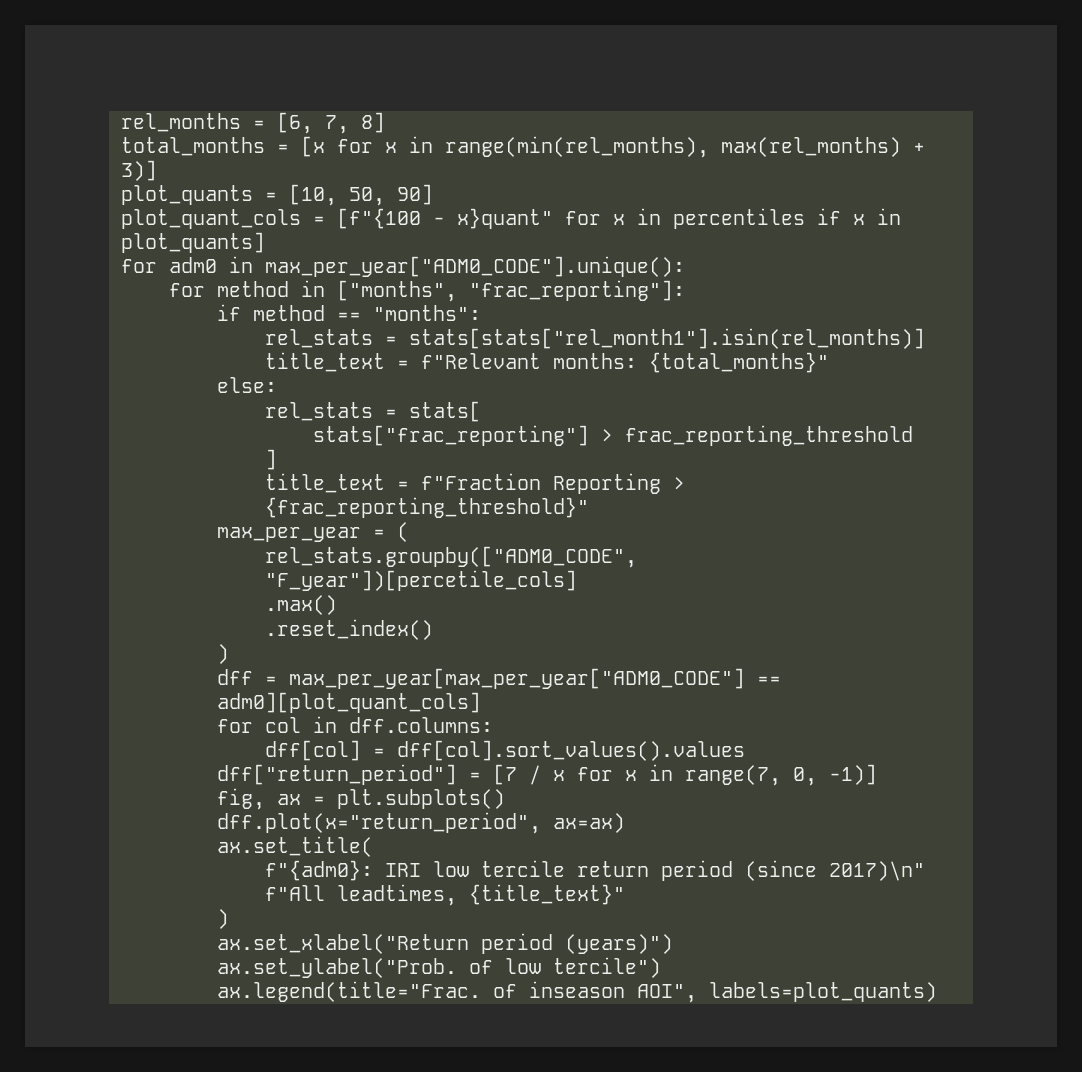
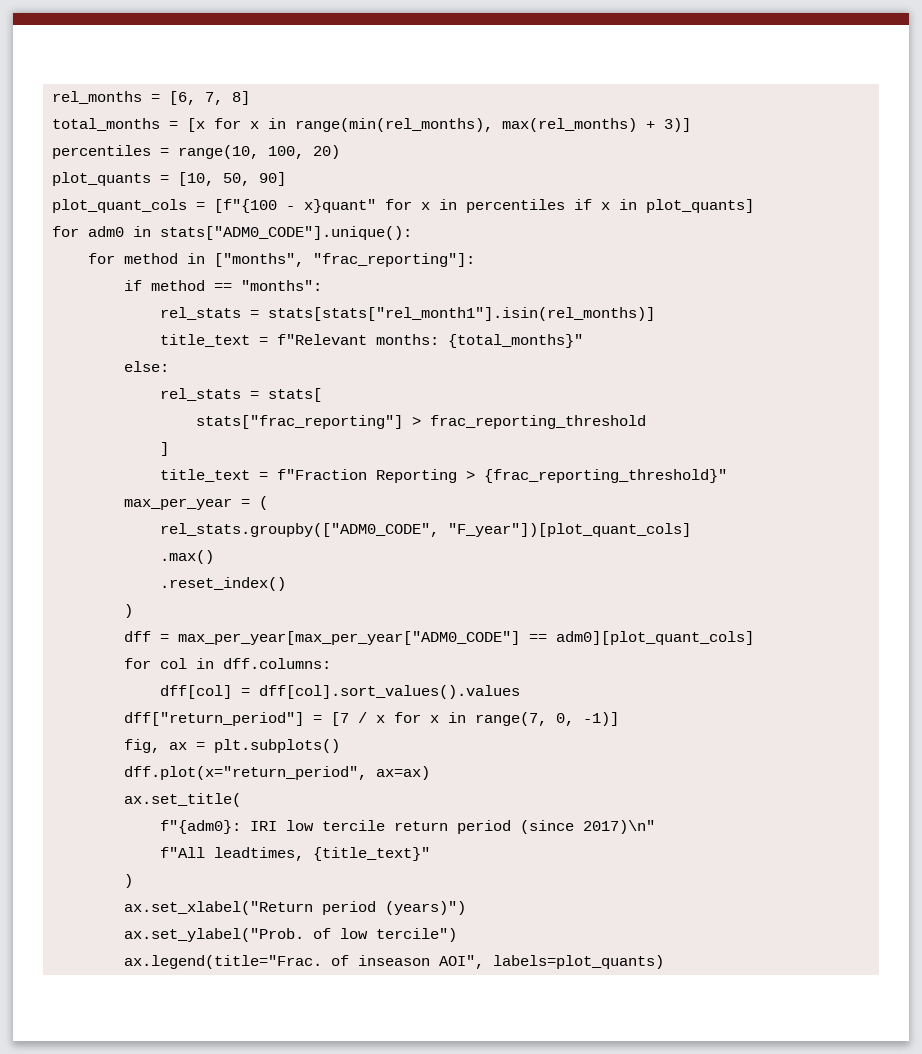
(158, 170) none -> [52,145,340,159] // percentiles = range(10, 100, 20)
[265,256,686,277] max_per_year["ADM0_CODE"].unique(): -> [160,226,412,240] stats["ADM0_CODE"].unique():
[265,570,578,591] "F_year"])[percetile_cols] -> [448,523,691,537] "F_year"])[plot_quant_cols]

